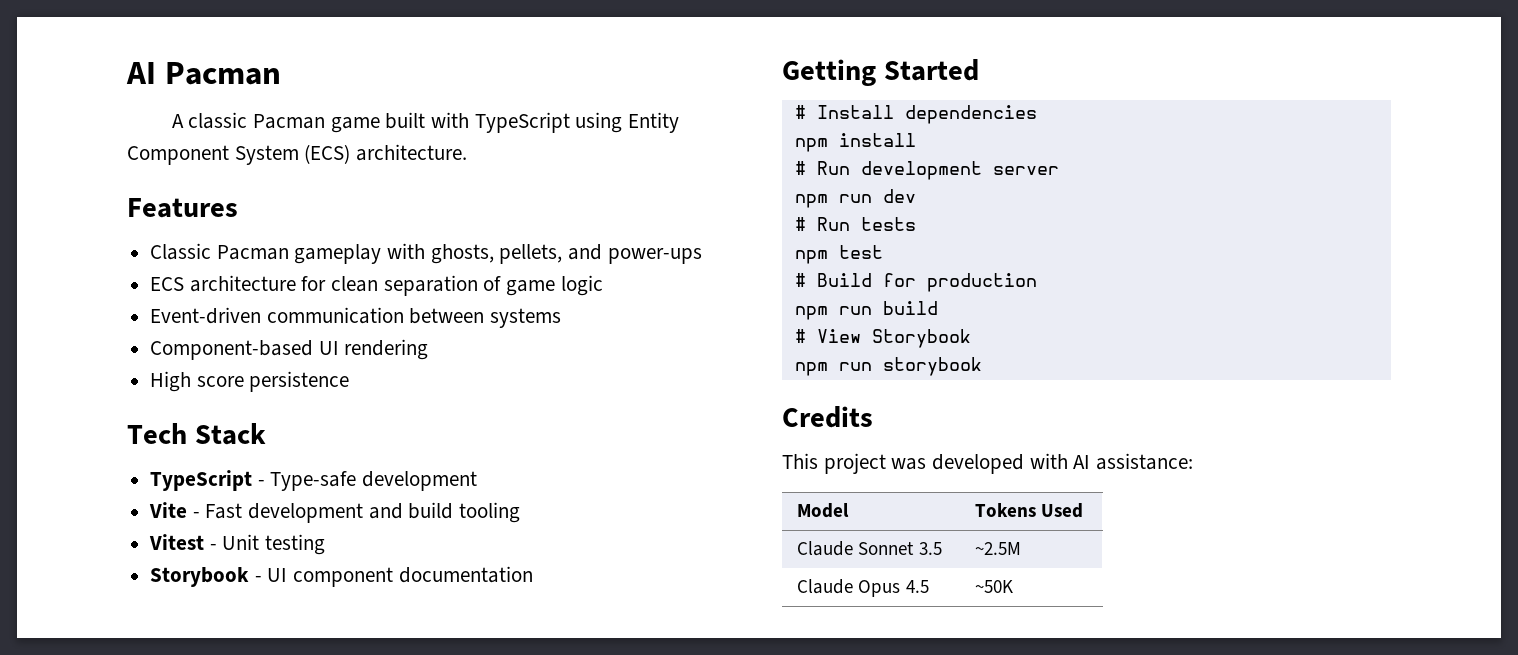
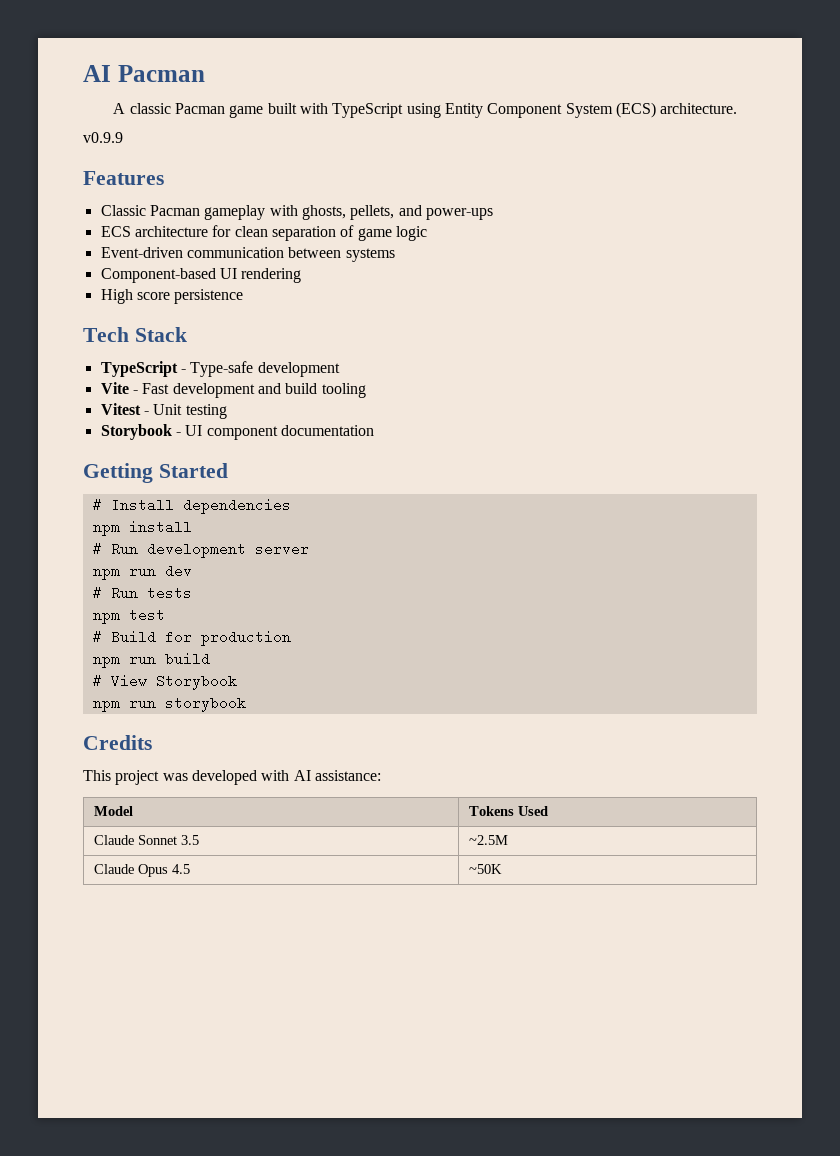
(468, 152) none -> [83,132,123,143] // v0.9.9

